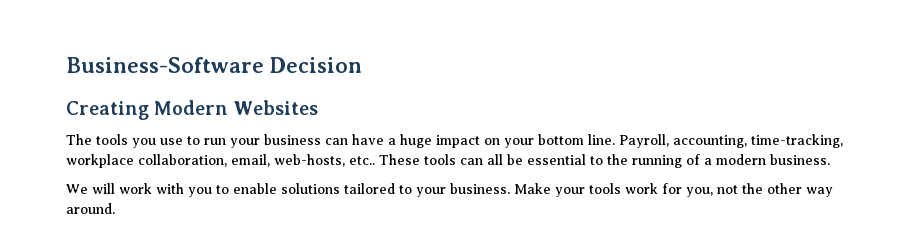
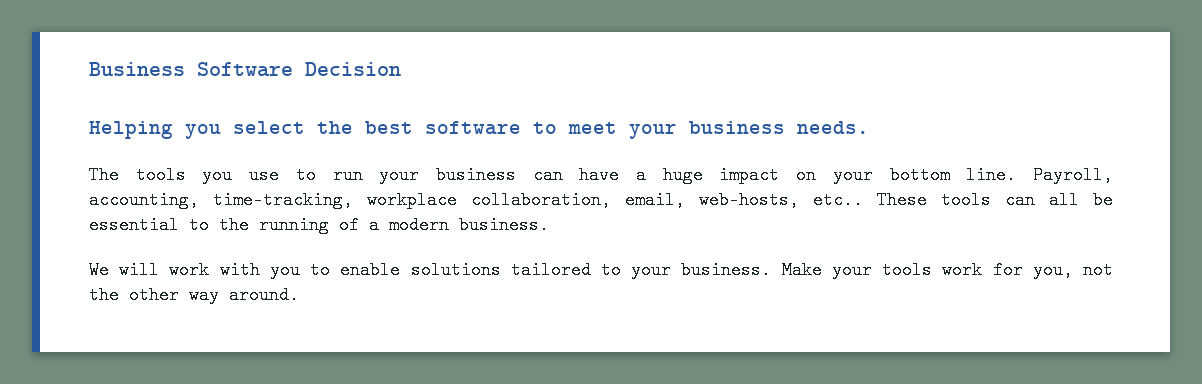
[66,57,264,73] Business-Software -> [89,62,293,77] Business Software
[66,100,318,120] Creating Modern Websites -> [89,121,869,139] Helping you select the best software to meet your business needs.

